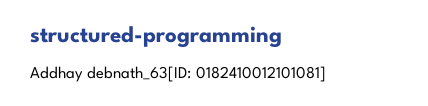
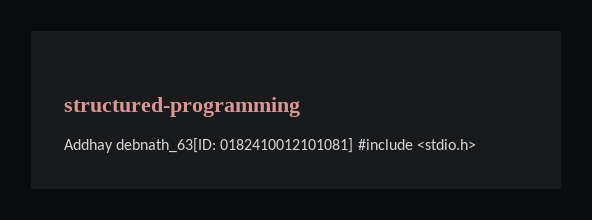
(326, 74) none -> [357,139,476,150] #include <stdio.h>

